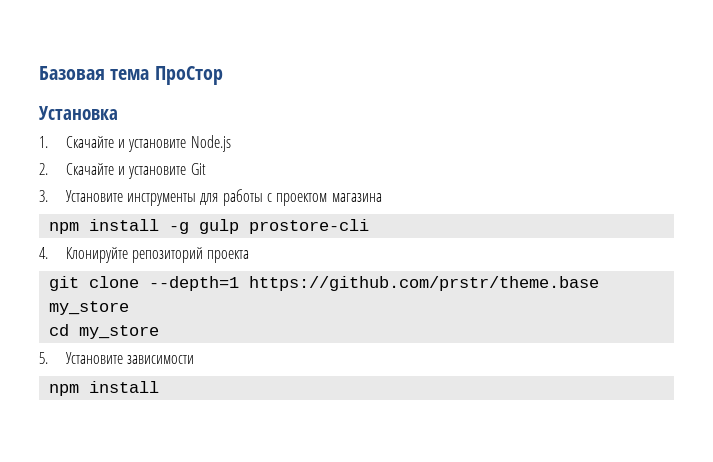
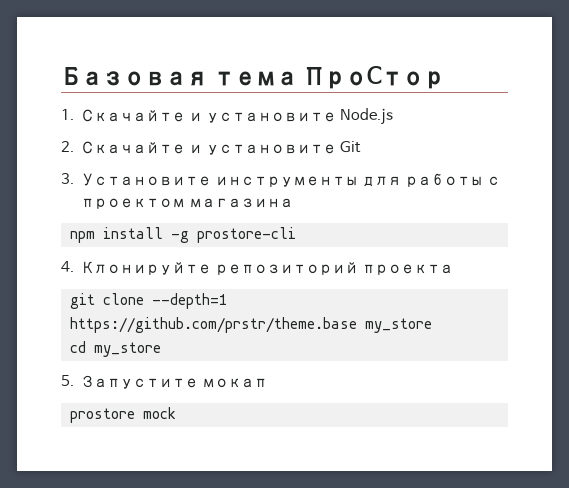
[39,106,118,120] // Установка -> (446, 77) none
[198,219,239,234] gulp -> (189, 237) none
[65,352,195,364] [48,381,159,396] Установите зависимости // npm install -> [81,375,268,389] [69,407,176,423] Запустите мокап // prostore mock

